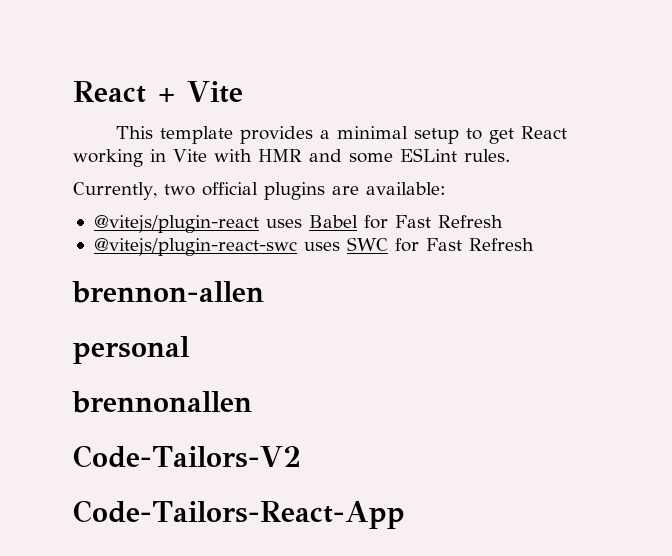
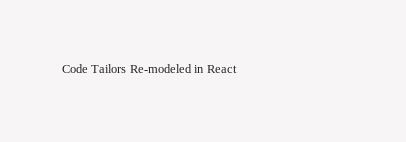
[73,81,243,103] [116,126,568,144] [73,148,510,167] [73,182,446,200] [93,215,503,233] [93,237,534,256] [72,281,264,303] [73,336,190,364] [72,391,252,413] [73,445,301,468] [73,500,405,529] React + Vite // This template provides a minimal setup to get React working in Vite with HMR and some ESLint rules. // Currently, two official plugins are available: // @vitejs/plugin-react uses Babel for Fast Refresh // @vitejs/plugin-react-swc uses SWC for Fast Refresh // brennon-allen // personal // brennonallen // Code-Tailors-V2 // Code-Tailors-React-App -> [62,64,237,73] Code Tailors Re-modeled in React

